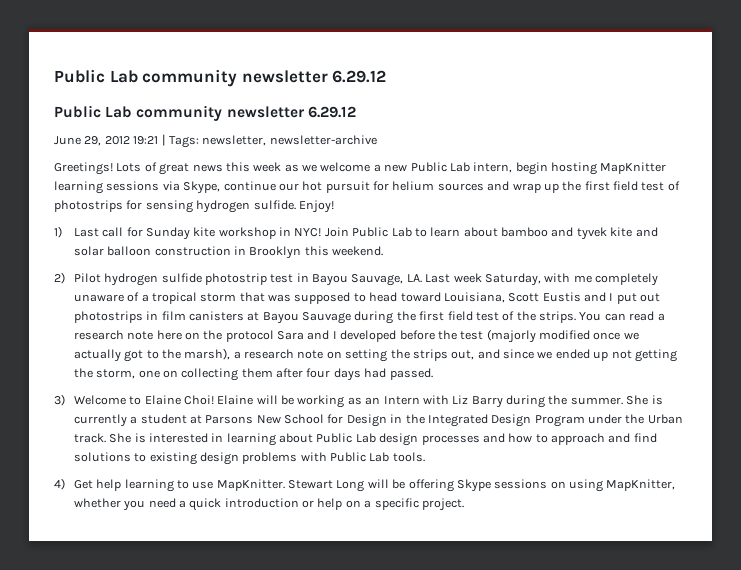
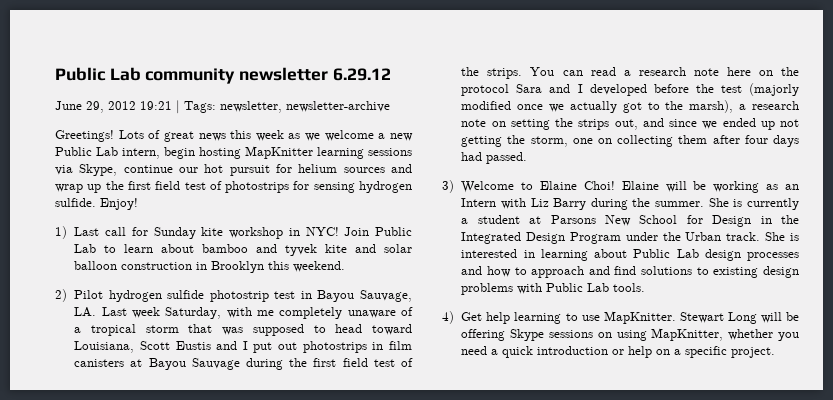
[54,69,387,87] [54,105,356,121] Public Lab community newsletter 6.29.12 // Public Lab community newsletter 6.29.12 -> [55,67,391,84] Public Lab community newsletter 6.29.12

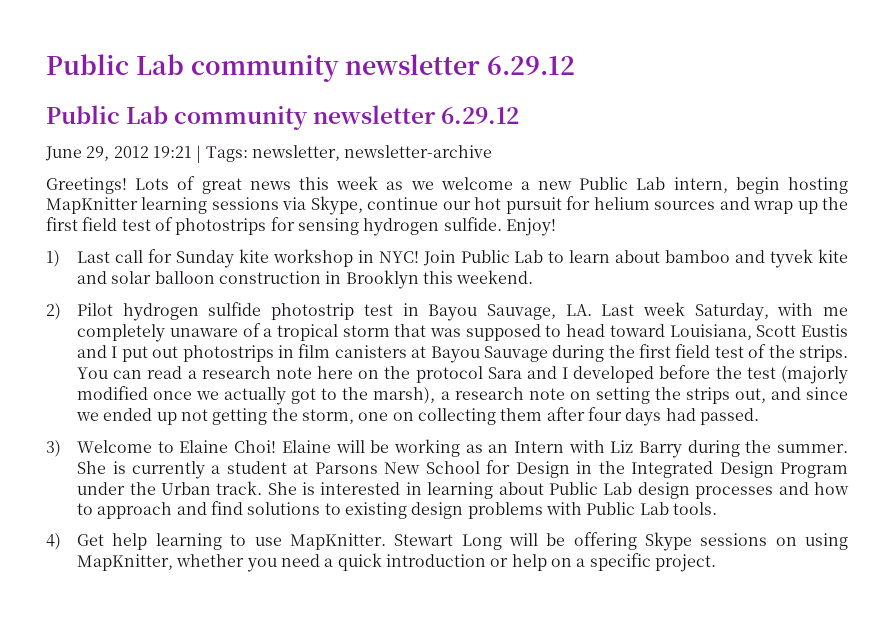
[55,67,391,84] Public Lab community newsletter 6.29.12 -> [46,54,575,82] [46,105,520,130] Public Lab community newsletter 6.29.12 // Public Lab community newsletter 6.29.12

